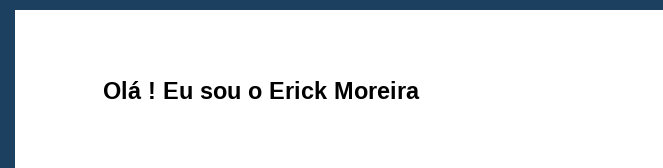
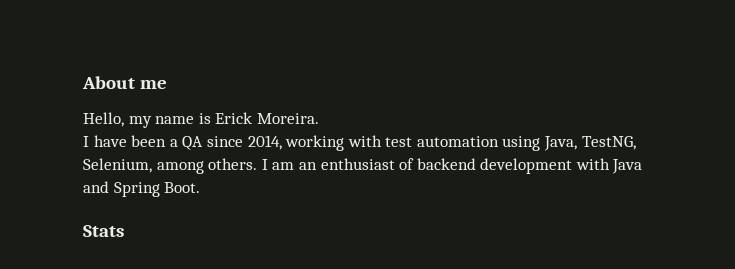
[103,81,420,99] Olá ! Eu sou o Erick Moreira -> [82,76,167,89] [83,112,319,128] [83,135,636,151] [83,158,643,174] [83,181,201,197] [83,225,124,237] About me // Hello, my name is Erick Moreira. // I have been a QA since 2014, working with test automation using Java, TestNG, Selenium, among others. I am an enthusiast of backend development with Java and Spring Boot. // Stats

